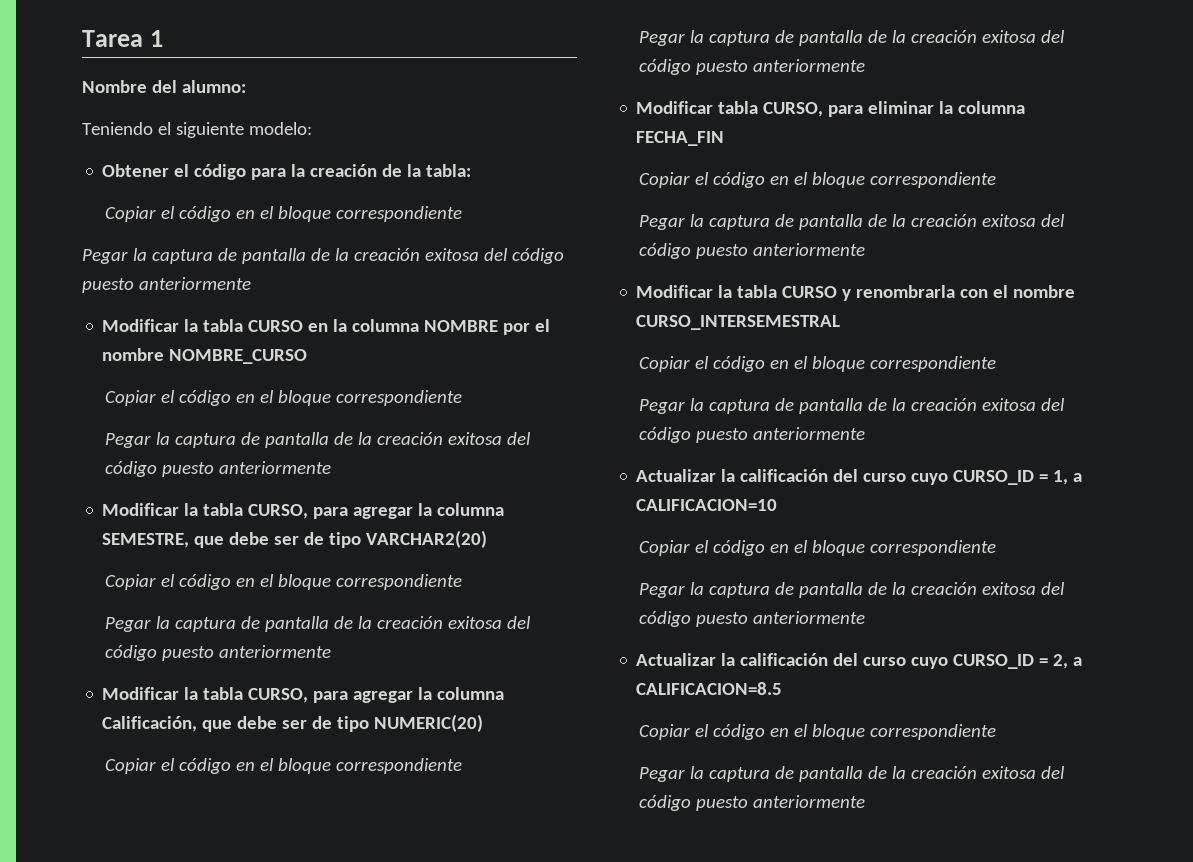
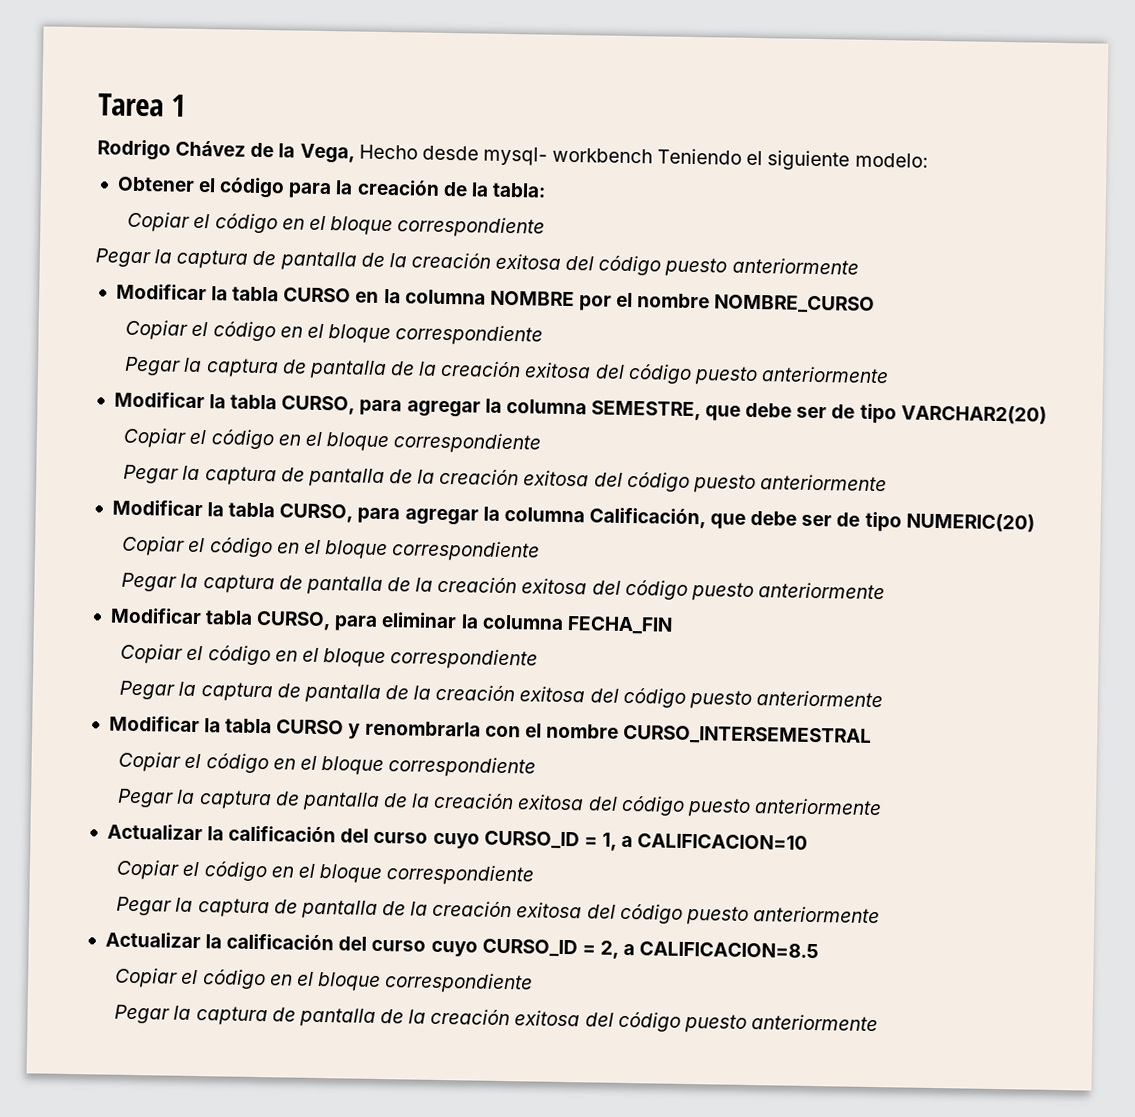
[82,80,246,93] Nombre del alumno: // -> [97,139,654,166] Rodrigo Chávez de la Vega, Hecho desde mysql- workbench

